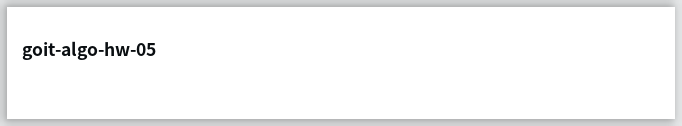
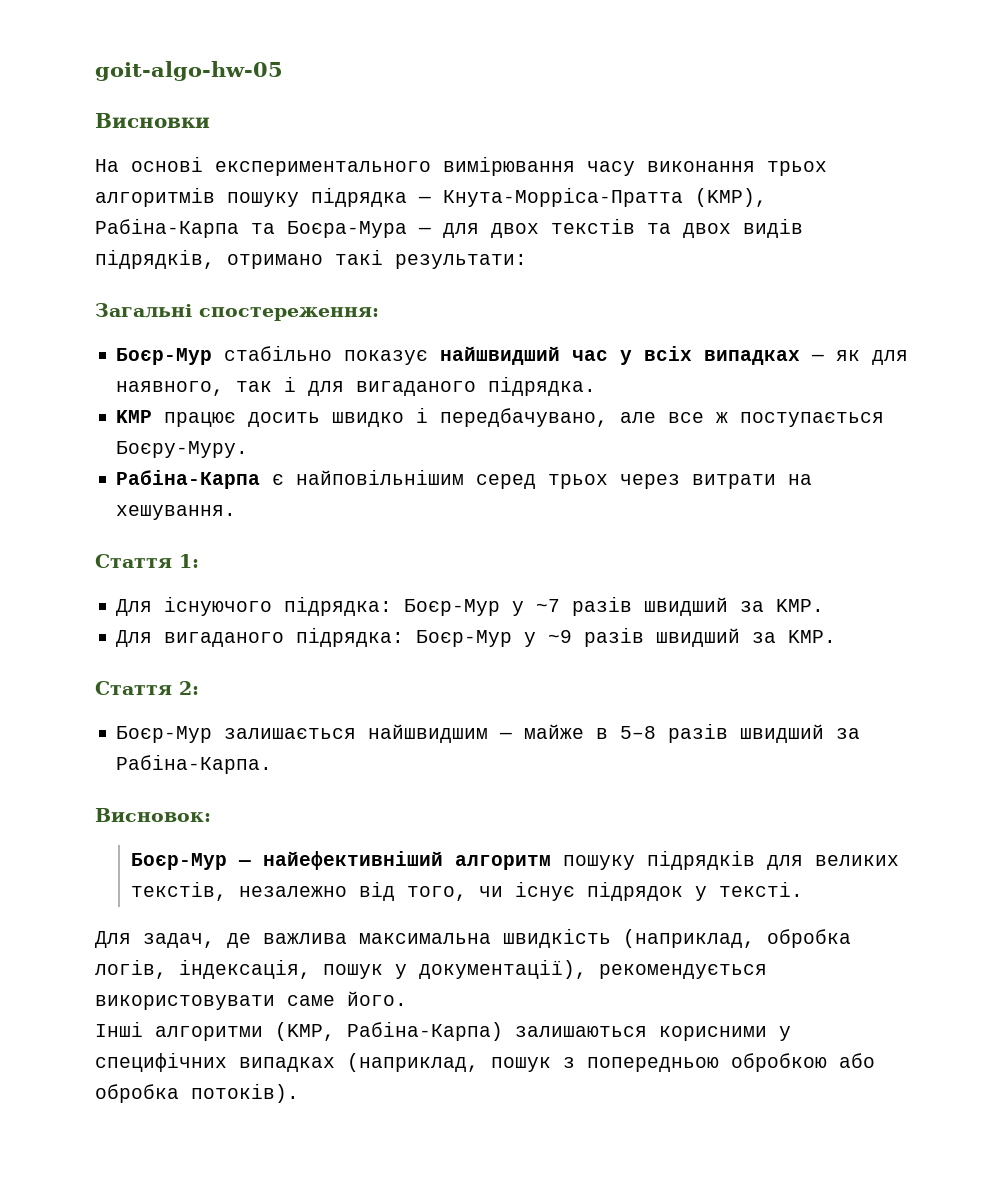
(156, 50) none -> [95,113,210,128] [95,157,827,176] [95,188,767,207] [95,219,803,238] [95,250,527,269] [95,303,379,321] [116,346,909,365] [116,377,597,396] [116,408,885,427] [116,441,249,458] [116,470,813,489] [116,505,237,520] [95,554,199,568] [116,597,825,616] [116,628,837,647] [95,681,199,695] [116,724,861,743] [116,755,273,774] [95,808,211,822] [131,851,900,870] [131,882,804,901] [95,929,851,948] [95,960,767,979] [95,991,407,1010] [95,1022,791,1041] [95,1053,875,1072] [95,1084,299,1103] // Висновки // На основі експериментального вимірювання часу виконання трьох алгоритмів пошуку підрядка — Кнута-Морріса-Пратта (KMP), Рабіна-Карпа та Боєра-Мура — для двох текстів та двох видів підрядків, отримано такі результати: // Загальні спостереження: // Боєр-Мур стабільно показує найшвидший час у всіх випадках — як для наявного, так і для вигаданого підрядка. // KMP працює досить швидко і передбачувано, але все ж поступається Боєру-Муру. // Рабіна-Карпа є найповільнішим серед трьох через витрати на хешування. // Стаття 1: // Для існуючого підрядка: Боєр-Мур у ~7 разів швидший за KMP. // Для вигаданого підрядка: Боєр-Мур у ~9 разів швидший за KMP. // Стаття 2: // Боєр-Мур залишається найшвидшим — майже в 5–8 разів швидший за Рабіна-Карпа. // Висновок: // Боєр-Мур — найефективніший алгоритм пошуку підрядків для великих текстів, незалежно від того, чи існує підрядок у тексті. // Для задач, де важлива максимальна швидкість (наприклад, обробка логів, індексація, пошук у документації), рекомендується використовувати саме його. // Інші алгоритми (KMP, Рабіна-Карпа) залишаються корисними у специфічних випадках (наприклад, пошук з попередньою обробкою або обробка потоків).

